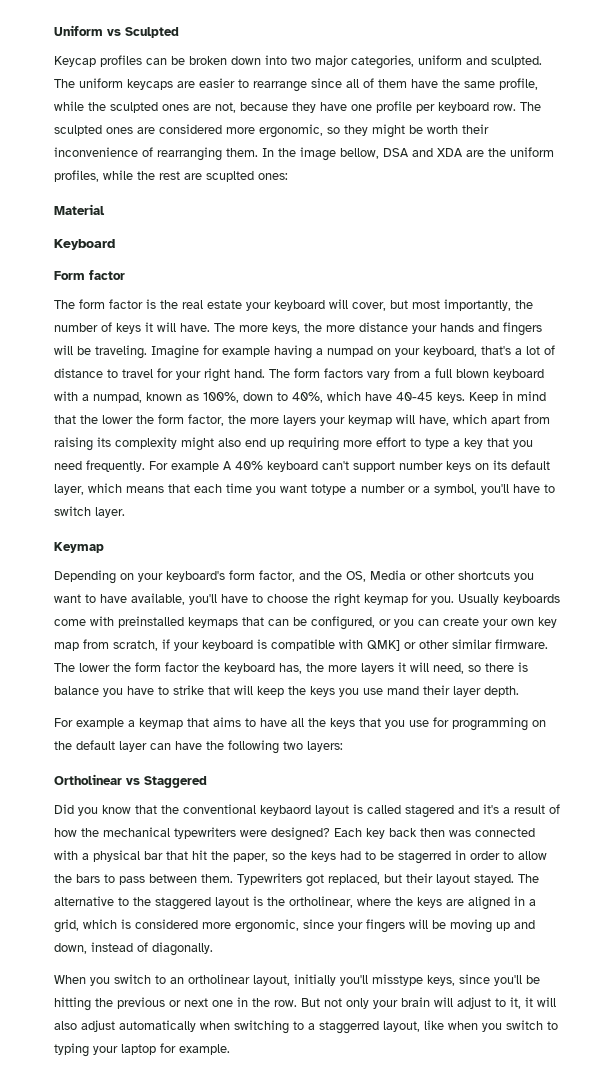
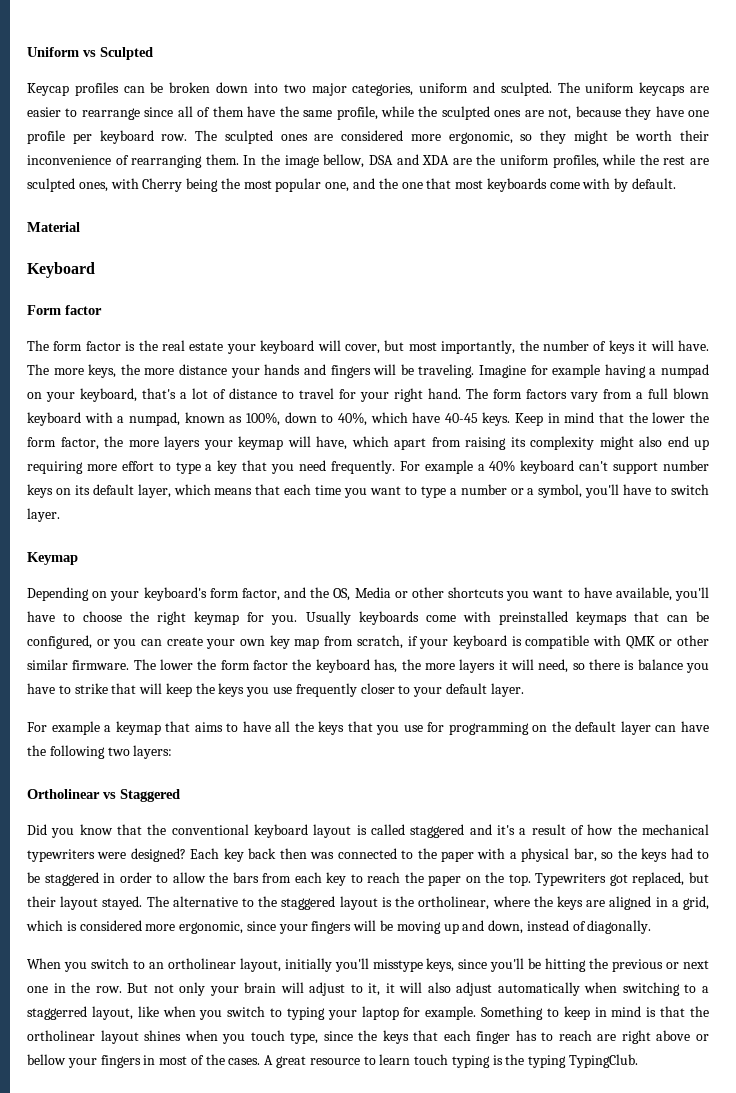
[206,171,288,182] scuplted ones: -> [27,178,677,192] sculpted ones, with Cherry being the most popular one, and the one that most keyboards come with by default.
[223,461,232,470] A -> [477,464,485,471] a
[311,484,346,495] totype -> [404,486,446,498] to type
[367,640,400,651] QMK] -> [625,636,655,649] QMK
[387,685,519,697] mand their layer depth. -> [295,683,524,697] frequently closer to your default layer.
[260,805,311,816] keybaord -> [254,824,308,838] keyboard
[405,805,454,818] stagered -> [410,824,465,838] staggered
[54,850,268,862] with a physical bar that hit the paper, -> [401,848,597,862] to the paper with a physical bar,
[398,851,451,864] stagerred -> [44,872,99,886] staggered
[104,874,233,885] to pass between them. -> [262,872,531,886] from each key to reach the paper on the top.
(230, 1049) none -> [481,1006,710,1020] [27,1030,709,1044] [27,1054,639,1068] Something to keep in mind is that the ortholinear layout shines when you touch type, since the keys that each finger has to reach are right above or bellow your fingers in most of the cases. A great resource to learn touch typing is the typing TypingClub.

